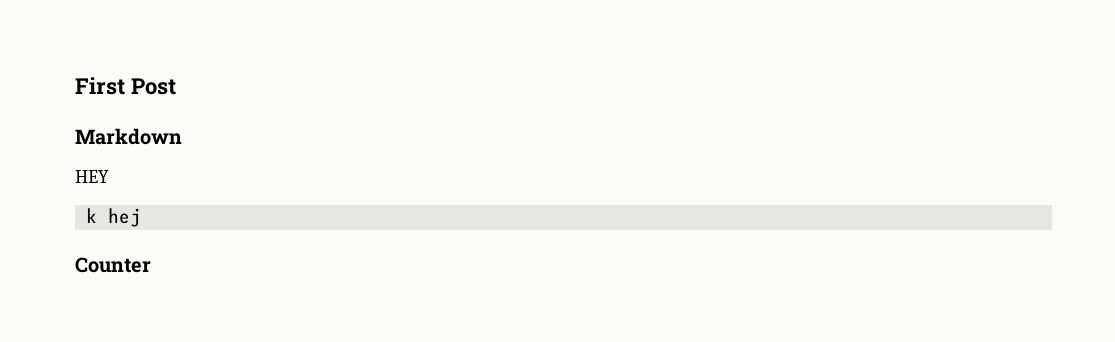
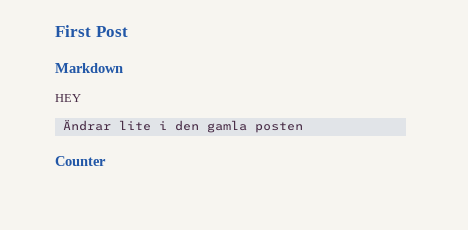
[86,208,142,227] k hej -> [62,119,303,133] Ändrar lite i den gamla posten

